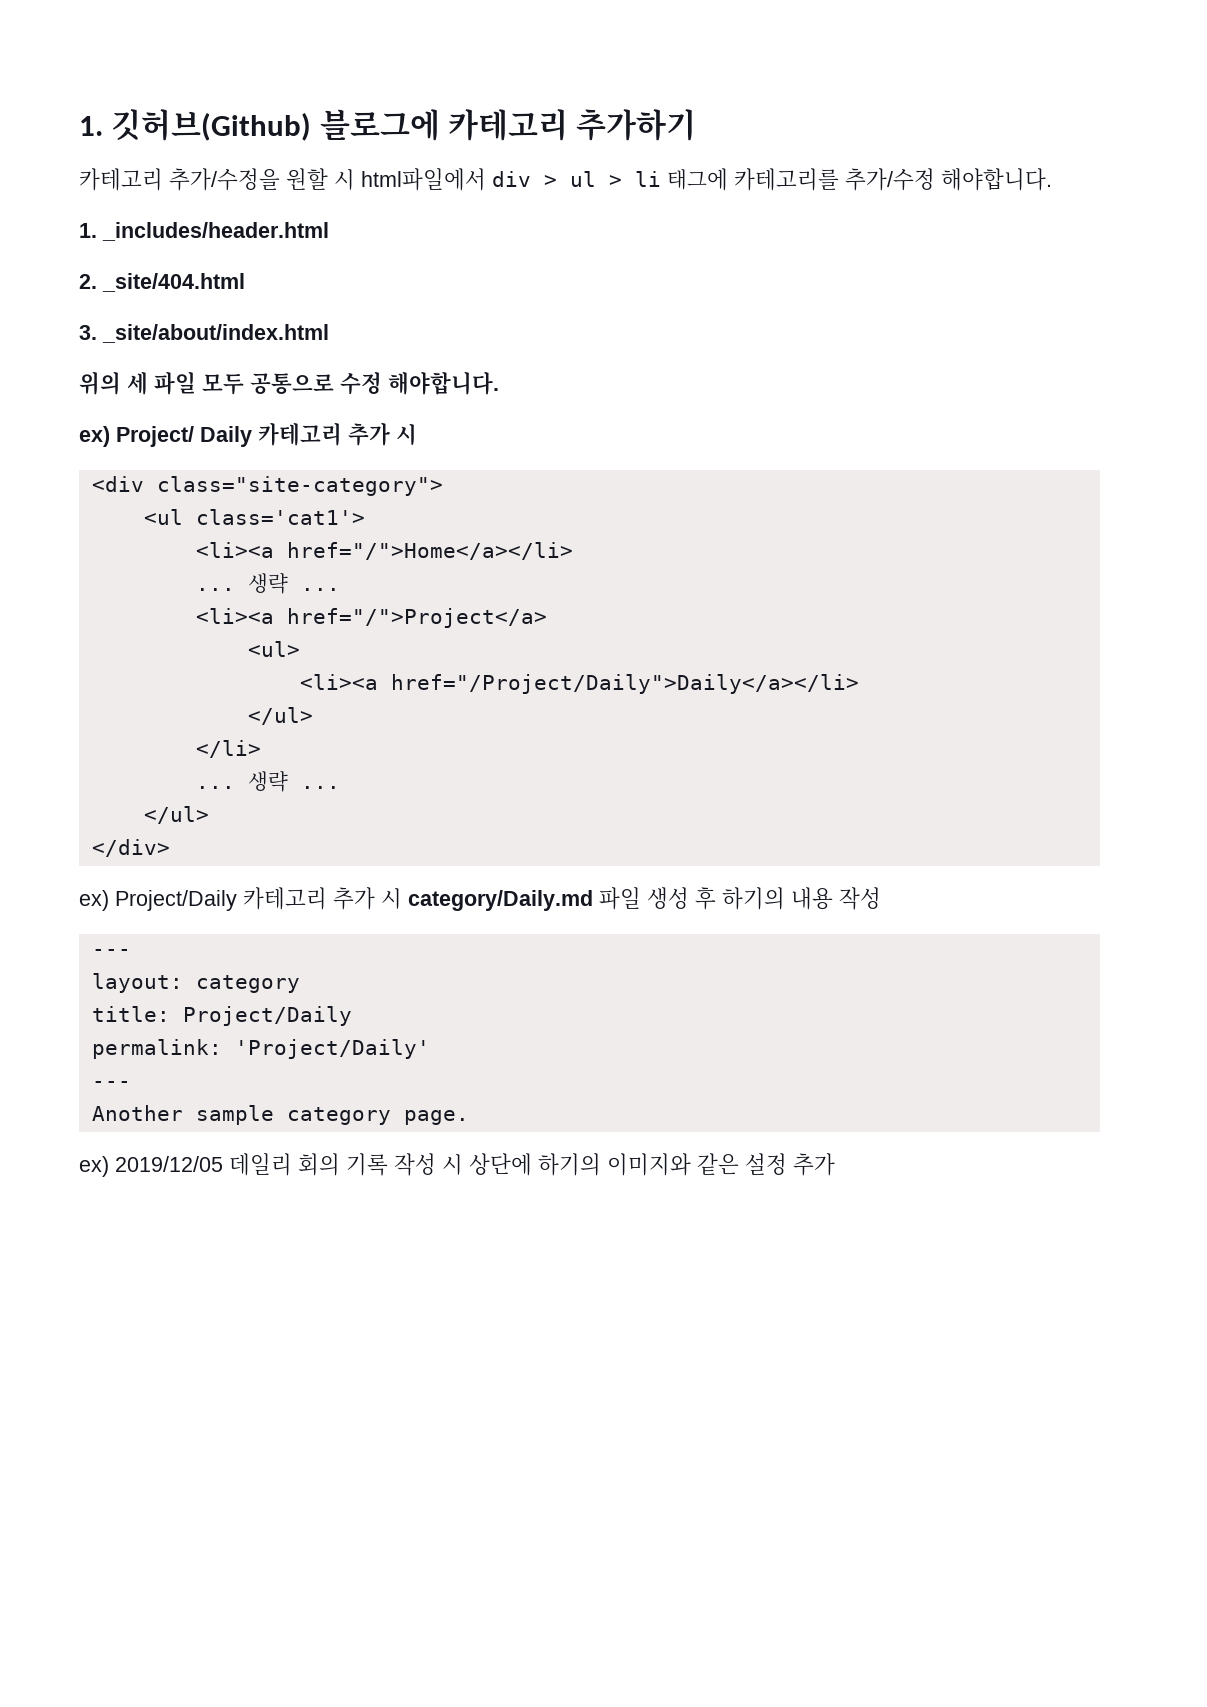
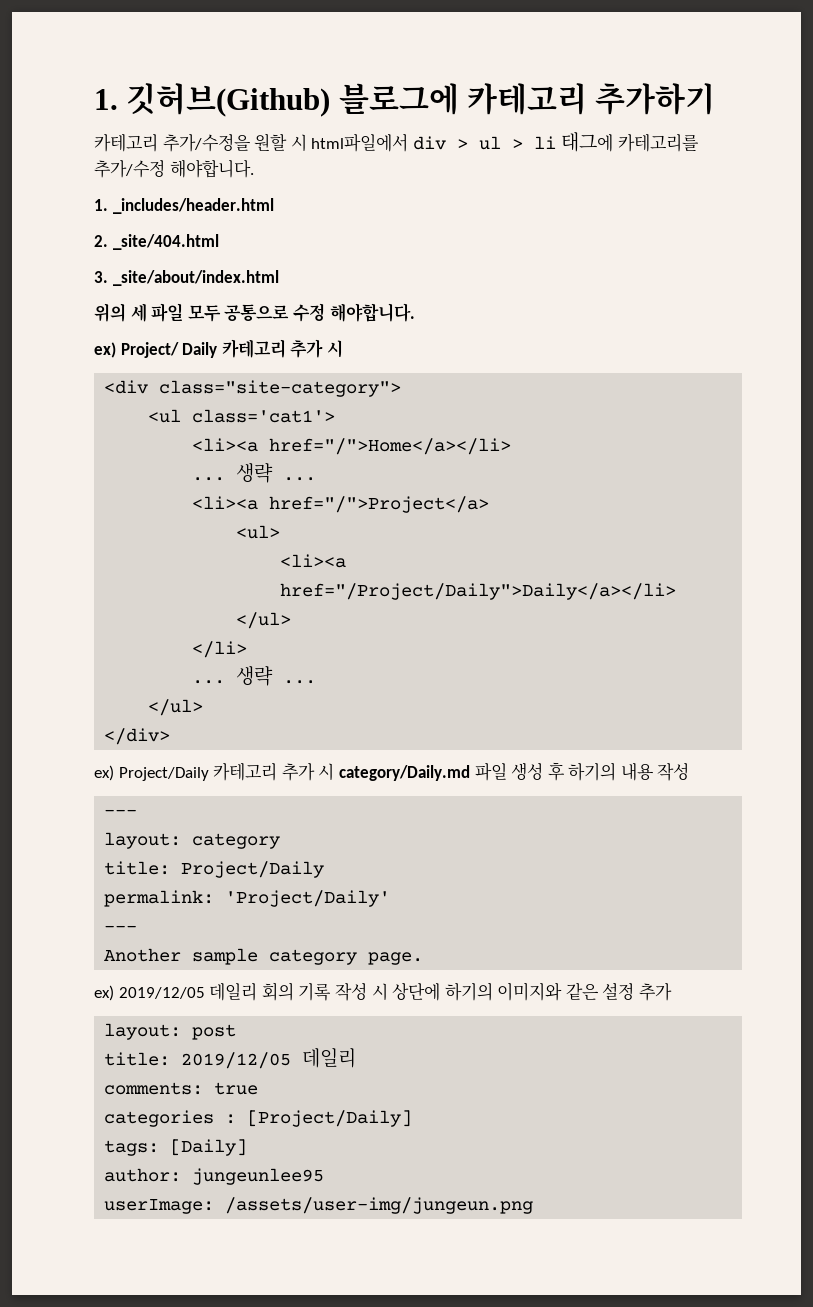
(835, 1164) none -> [104,1023,237,1040] [104,1048,357,1069] [104,1082,259,1095] [104,1110,413,1127] [104,1139,248,1156] [104,1168,325,1185] [104,1197,534,1214] // layout: post // title: 2019/12/05 데일리 // comments: true // categories : [Project/Daily] // tags: [Daily] // author: jungeunlee95 // userImage: /assets/user-img/jungeun.png

